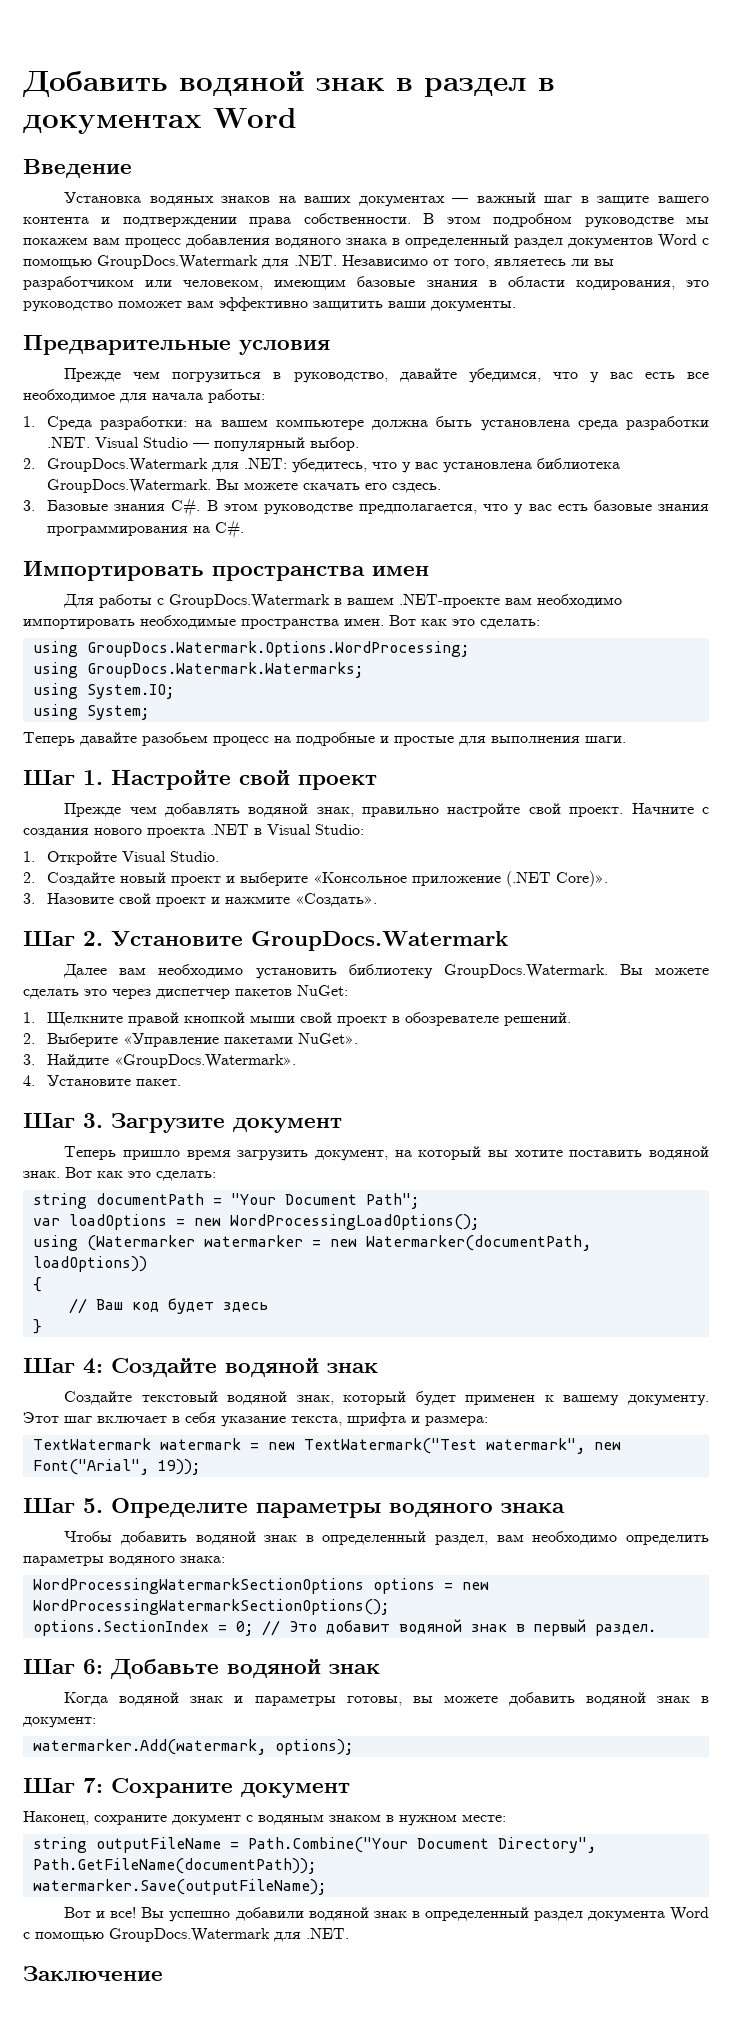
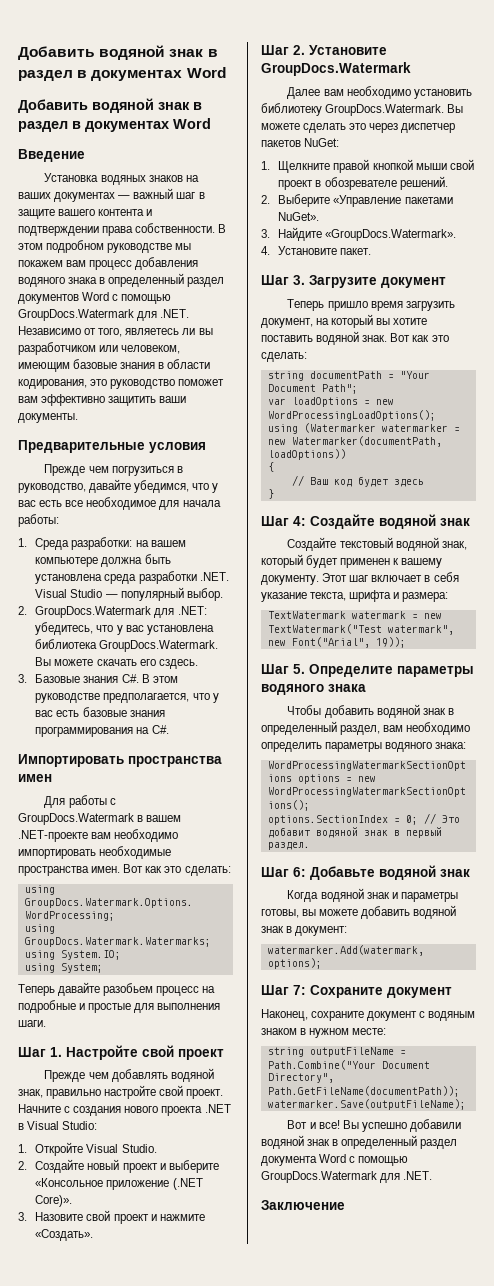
[22,71,555,97] [23,108,297,134] Добавить водяной знак в раздел в документах Word -> [18,45,218,60] [18,67,226,81] [18,98,202,113] [18,118,211,132] Добавить водяной знак в раздел в документах Word // Добавить водяной знак в раздел в документах Word

